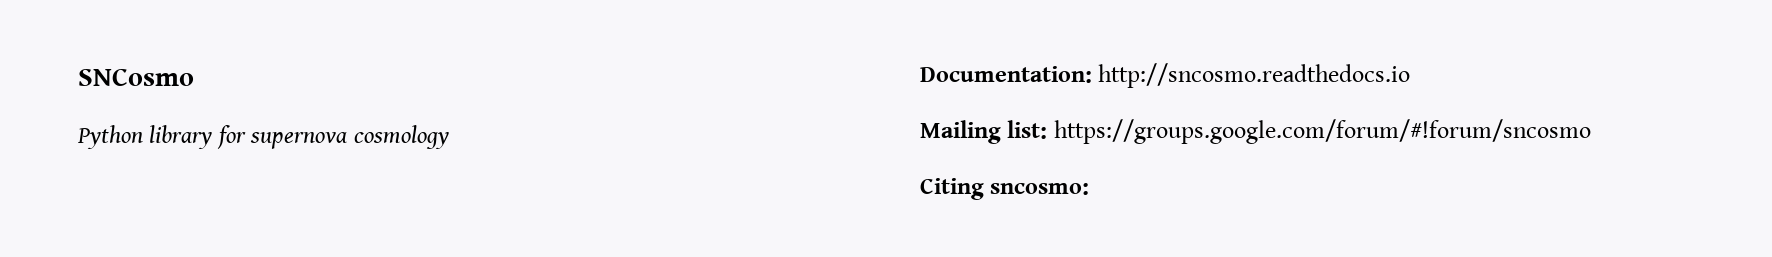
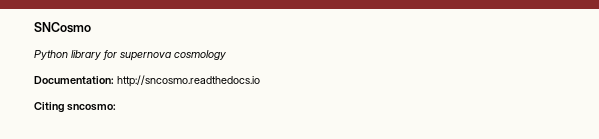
[920,119,1591,144] // Mailing list: https://groups.google.com/forum/#!forum/sncosmo -> (260, 81) none

